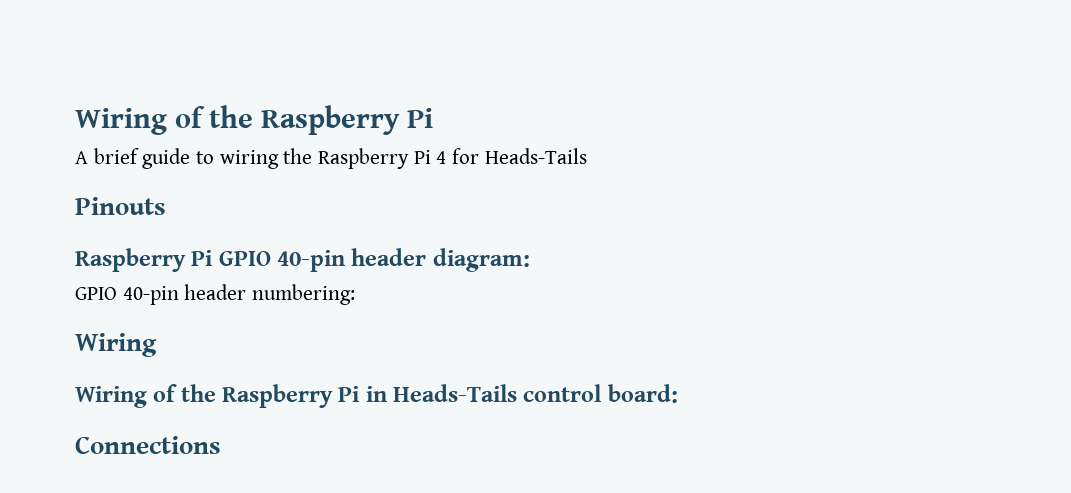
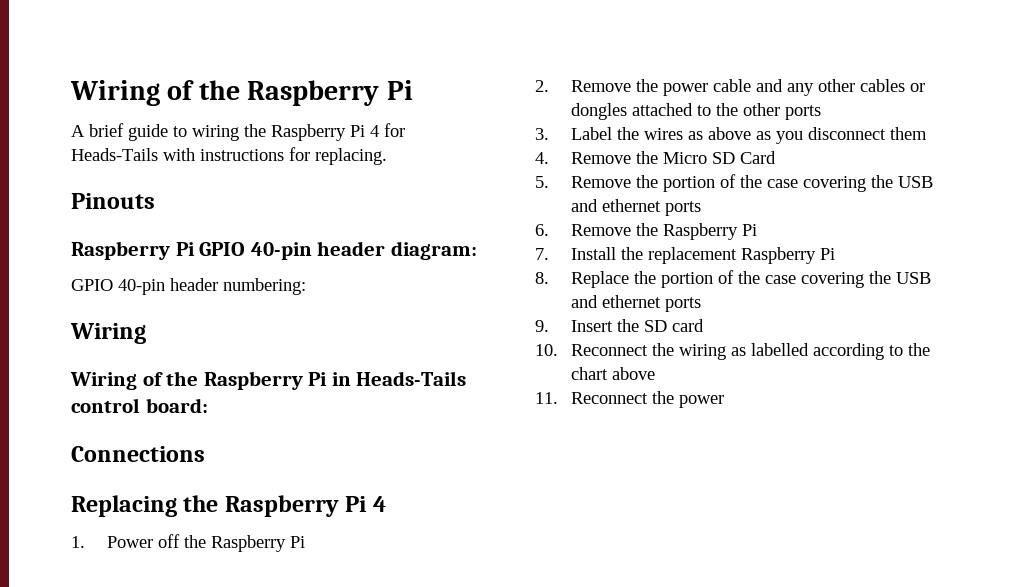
(587, 156) none -> [163,147,387,165] with instructions for replacing.
(221, 445) none -> [71,495,386,517] [71,534,305,552] [535,79,925,96] [570,103,821,120] [535,127,927,144] [535,151,776,164] [535,174,933,192] [570,199,701,216] [535,223,757,240] [535,247,835,264] [535,270,931,288] [570,295,701,312] [535,319,704,332] [535,343,930,360] [570,367,655,380] [535,391,724,408] // Replacing the Raspberry Pi 4 // 1. Power off the Raspberry Pi // 2. Remove the power cable and any other cables or dongles attached to the other ports // 3. Label the wires as above as you disconnect them // 4. Remove the Micro SD Card // 5. Remove the portion of the case covering the USB and ethernet ports // 6. Remove the Raspberry Pi // 7. Install the replacement Raspberry Pi // 8. Replace the portion of the case covering the USB and ethernet ports // 9. Insert the SD card // 10. Reconnect the wiring as labelled according to the chart above // 11. Reconnect the power

